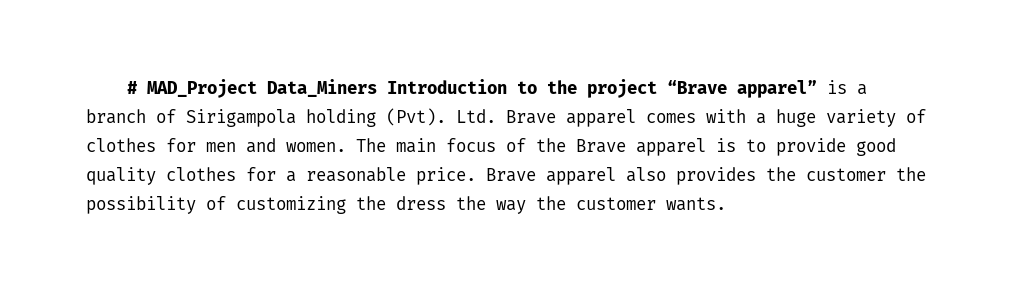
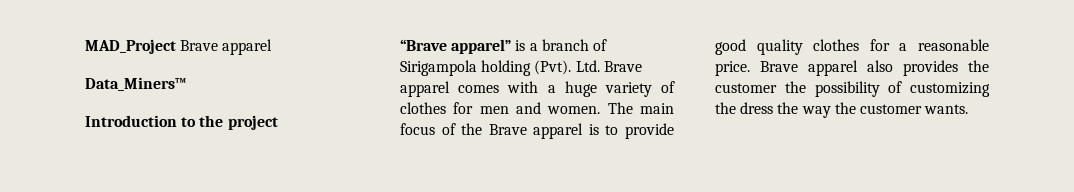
[127,79,378,98] # MAD_Project Data_Miners -> [85,39,273,55] [85,77,186,91] MAD_Project Brave apparel // Data_Miners™ //
(658, 88) none -> (278, 122) //

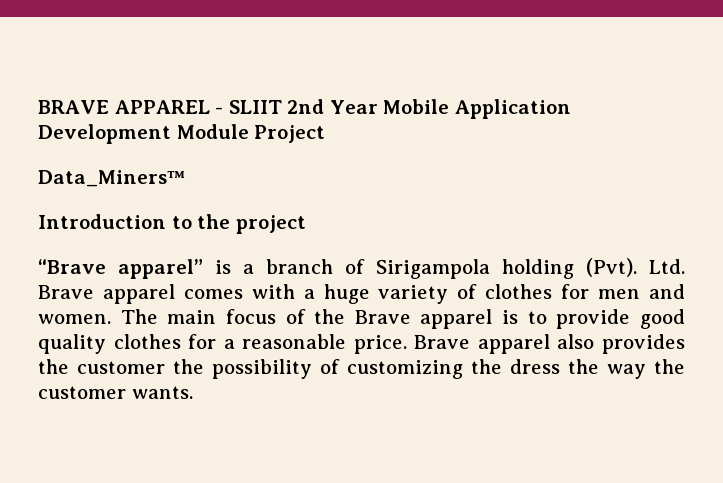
[85,39,273,55] MAD_Project Brave apparel -> [38,99,571,119] [38,124,326,144] BRAVE APPAREL - SLIIT 2nd Year Mobile Application Development Module Project

